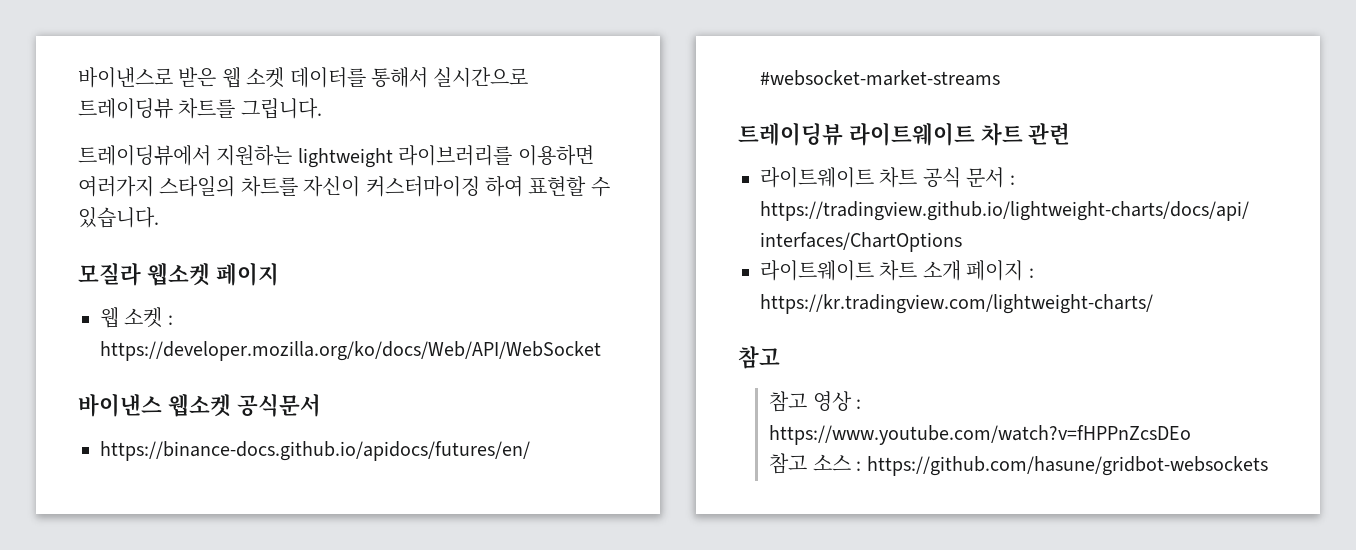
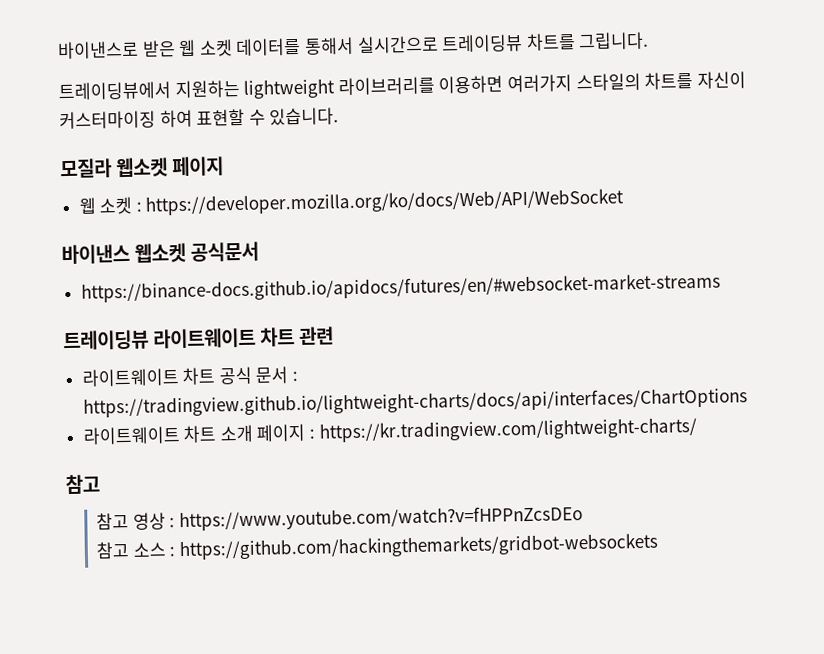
[866,456,1268,476] https://github.com/hasune/gridbot-websockets -> [178,532,658,561] https://github.com/hackingthemarkets/gridbot-websockets

